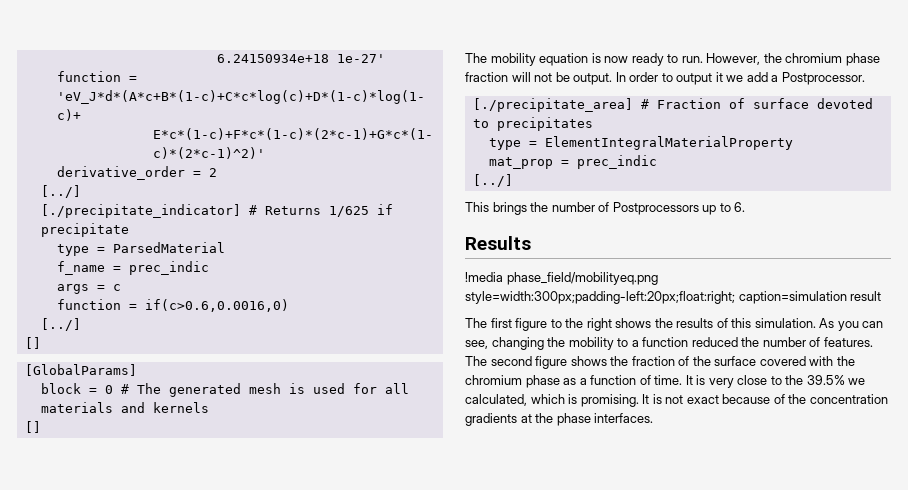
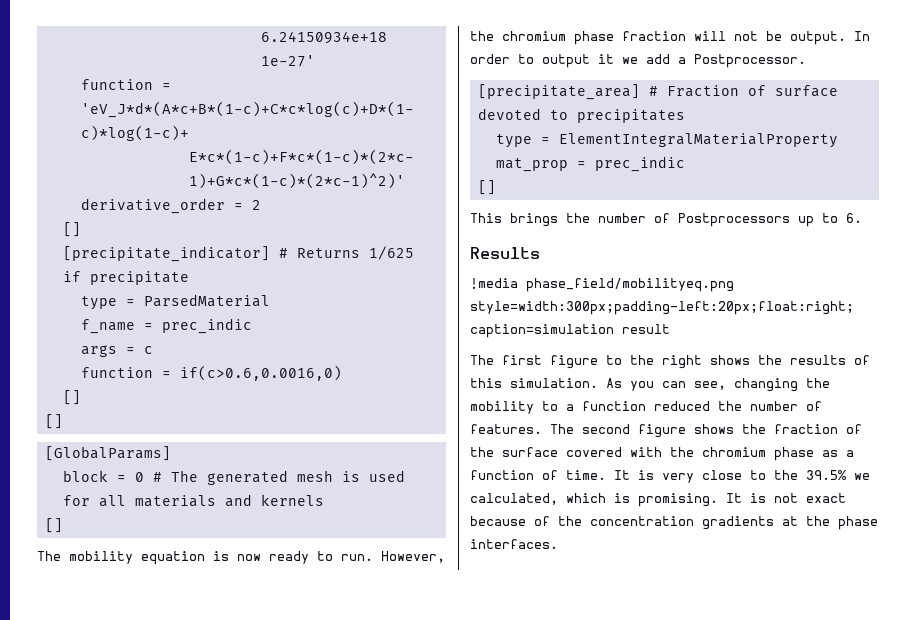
[40,185,81,198] [40,204,241,218] [../] // [./precipitate_indicator] -> [62,222,81,237] [62,246,270,262] [] // [precipitate_indicator]
[40,318,81,331] [../] -> [62,390,81,405] []
[472,98,633,112] [./precipitate_area] -> [477,84,640,100] [precipitate_area]
[472,174,513,187] [../] -> [477,180,496,195] []

